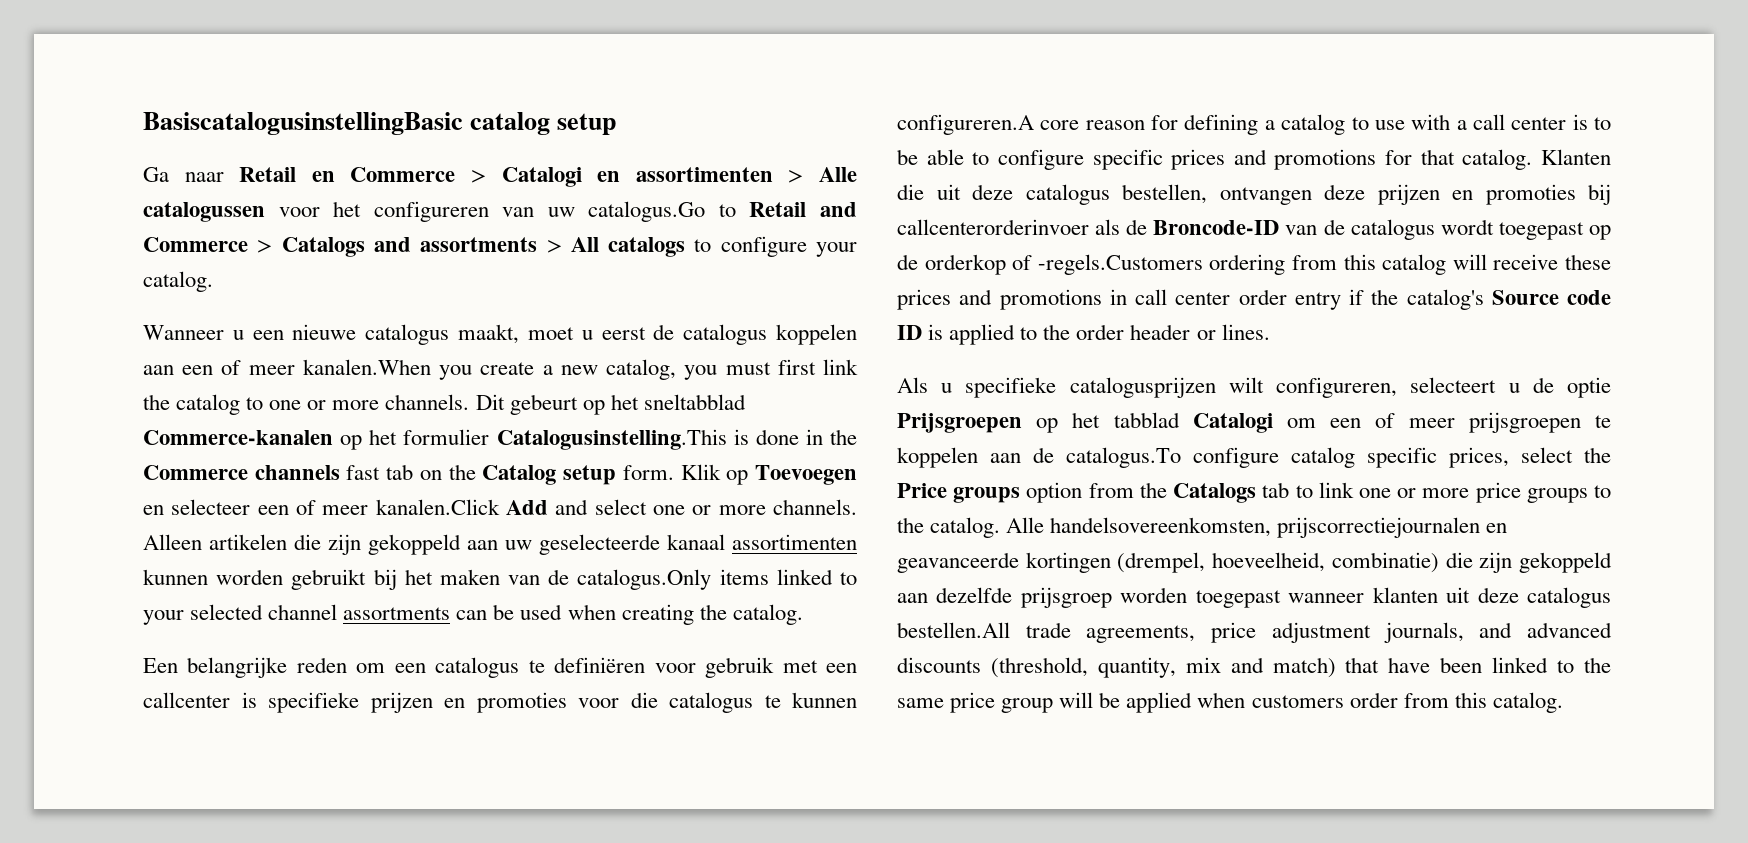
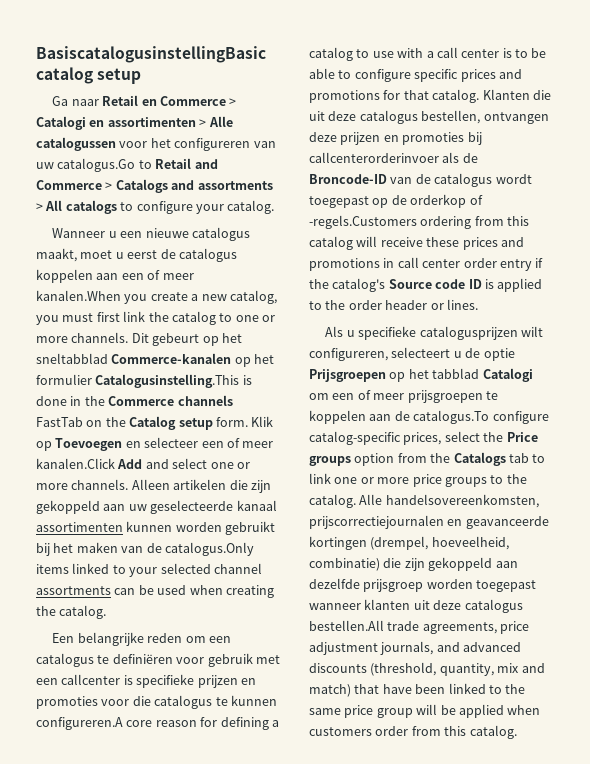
[346,464,414,480] fast tab -> [36,417,83,427] FastTab
[1291,447,1437,468] catalog specific -> [309,431,401,445] catalog-specific

